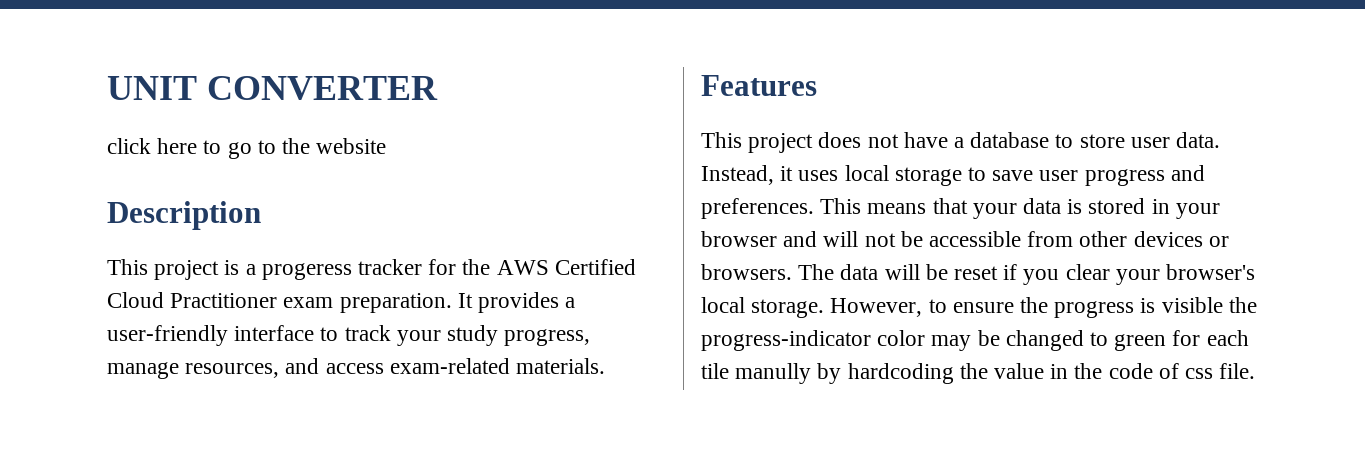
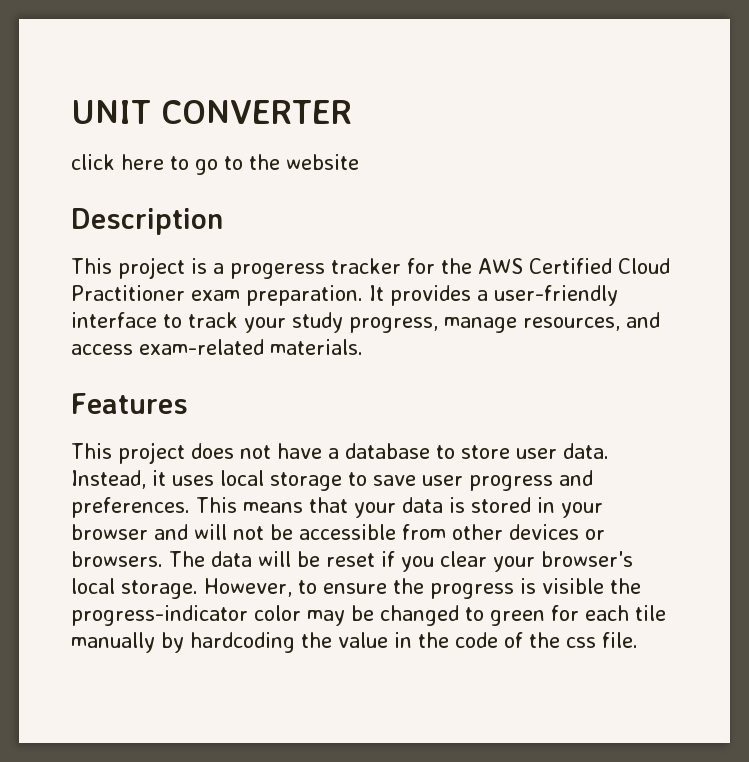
[735,363,812,384] manully -> [71,632,155,653] manually
(1179, 371) none -> [529,632,560,648] the

